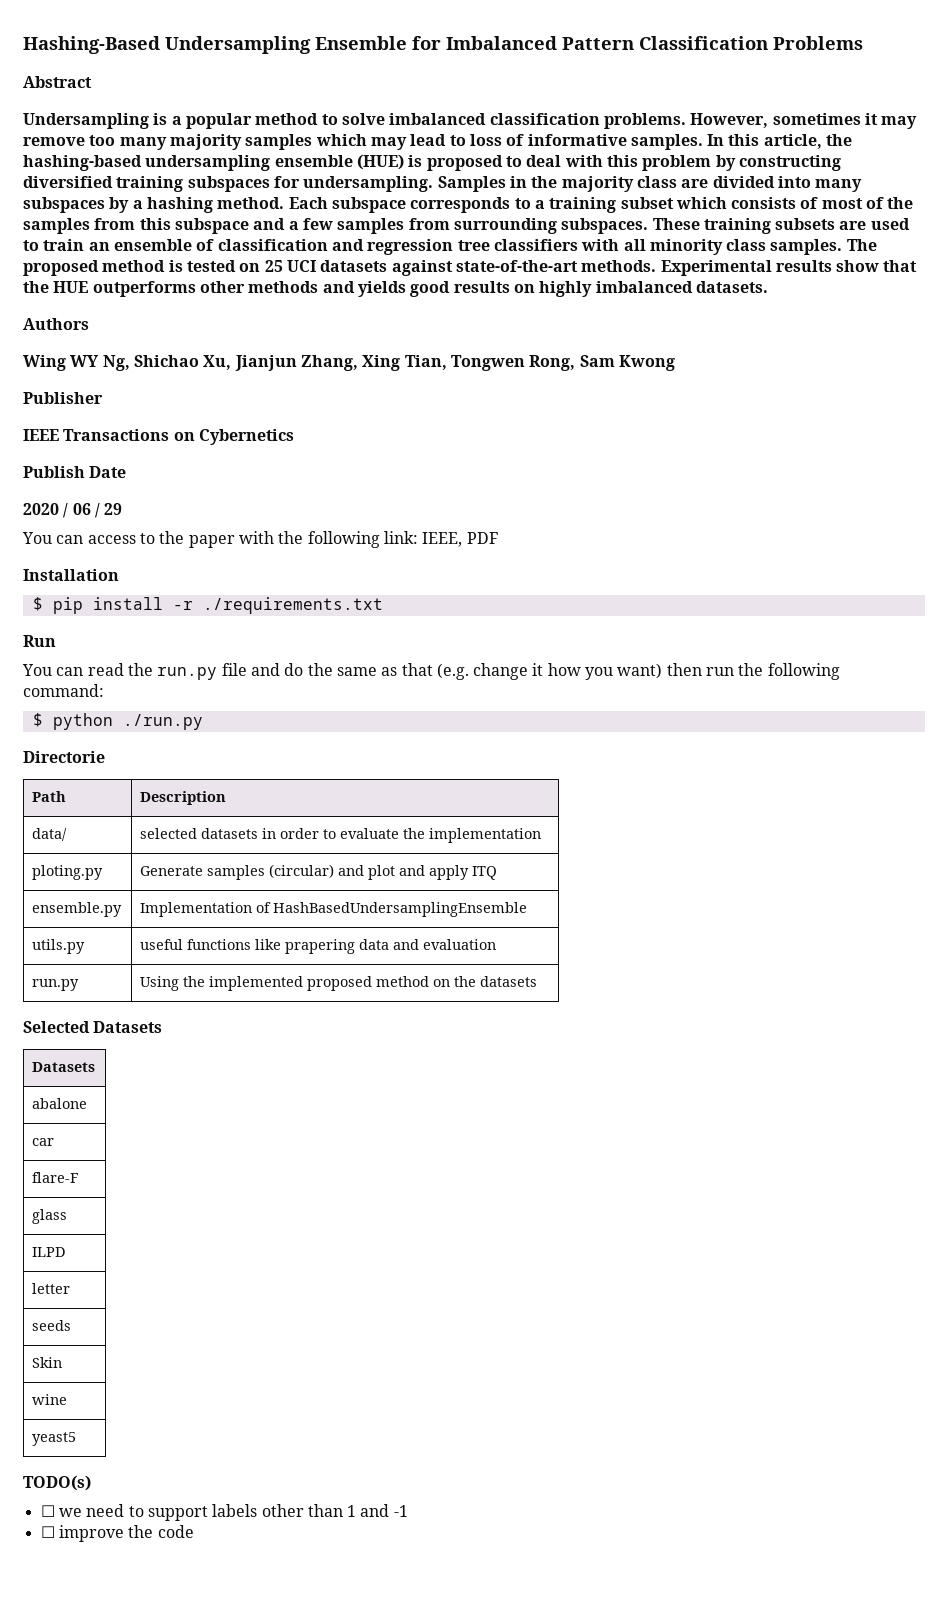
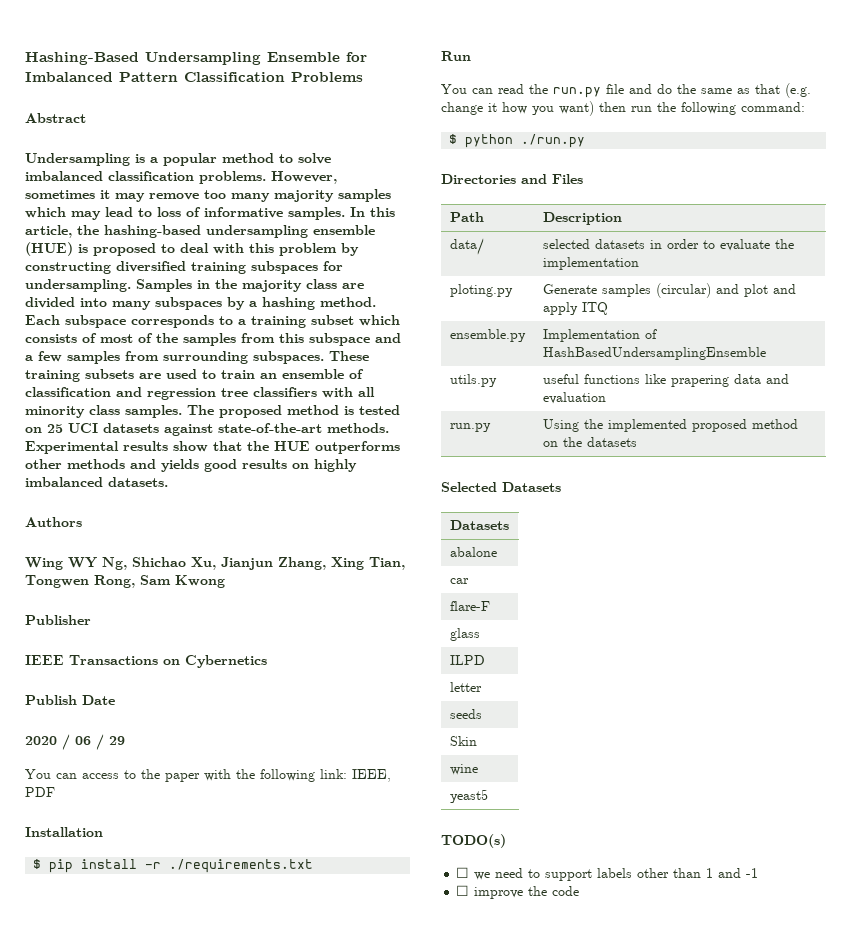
[23,751,105,763] Directorie -> [441,174,583,184] Directories and Files

